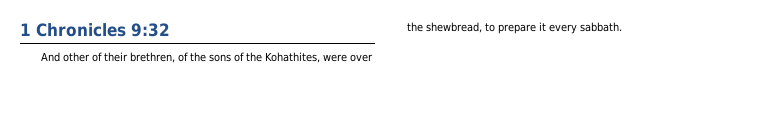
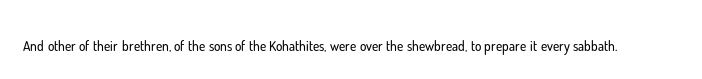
[20,23,170,37] 1 Chronicles 9:32 // -> (23, 45) none

